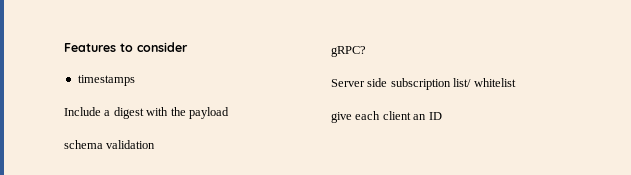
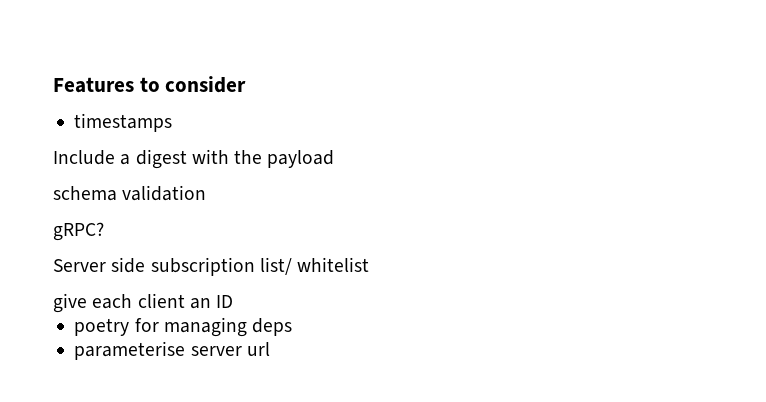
(442, 116) none -> [74,317,293,337] [74,341,270,360] // poetry for managing deps // parameterise server url

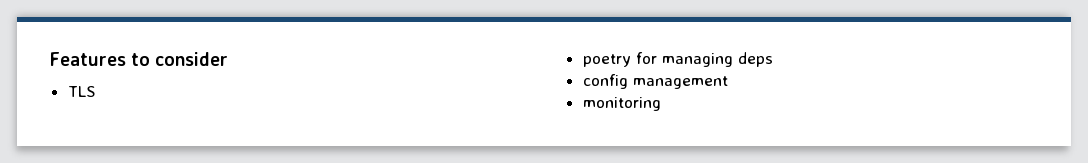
[74,113,173,132] [53,149,335,169] [53,185,207,201] [53,222,104,241] [53,257,370,276] [53,293,234,313] timestamps // Include a digest with the payload // schema validation // gRPC? // Server side subscription list/ whitelist // give each client an ID -> [67,86,95,97] TLS
[74,341,270,360] parameterise server url -> [582,74,728,89] [582,97,661,111] config management // monitoring

